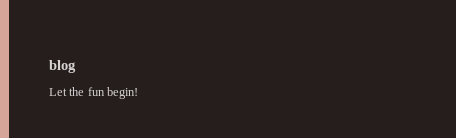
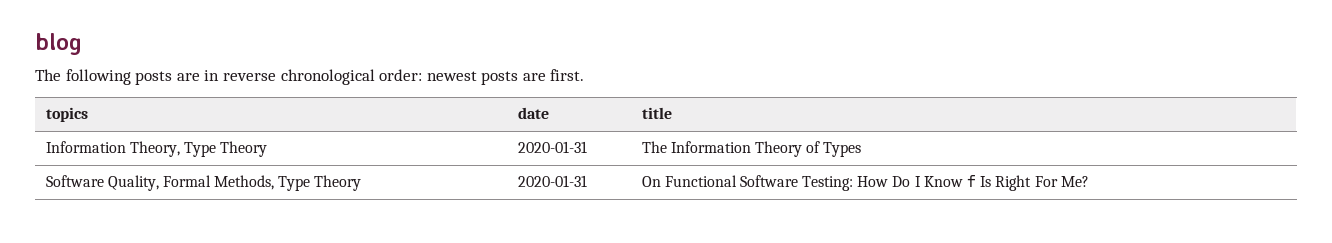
[49,87,139,99] Let the fun begin! -> [35,69,585,85] [45,107,88,122] [517,107,549,119] [641,107,672,119] [45,141,268,157] [517,141,587,153] [641,141,862,157] [45,175,362,191] [517,175,587,187] [641,175,1089,191] The following posts are in reverse chronological order: newest posts are first. // topics | date | title // Information Theory, Type Theory | 2020-01-31 | The Information Theory of Types // Software Quality, Formal Methods, Type Theory | 2020-01-31 | On Functional Software Testing: How Do I Know f Is Right For Me?

